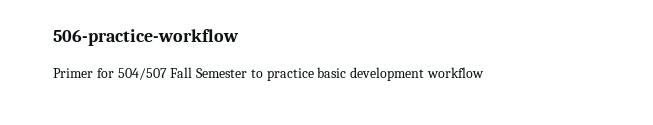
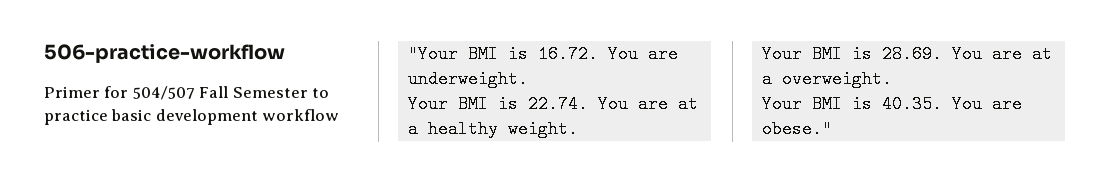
(485, 72) none -> [407,45,678,63] [407,70,528,88] [407,95,698,113] [407,120,578,138] [761,45,1052,63] [761,70,892,88] [761,95,1022,113] [761,120,832,138] // "Your BMI is 16.72. You are underweight. // Your BMI is 22.74. You are at a healthy weight. // Your BMI is 28.69. You are at a overweight. // Your BMI is 40.35. You are obese."

